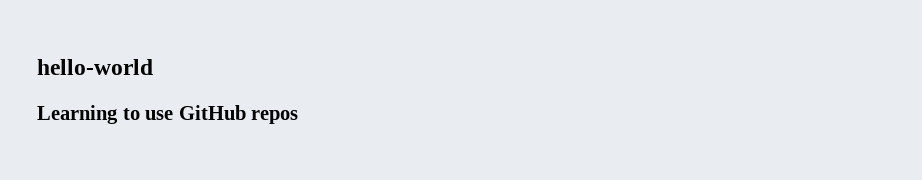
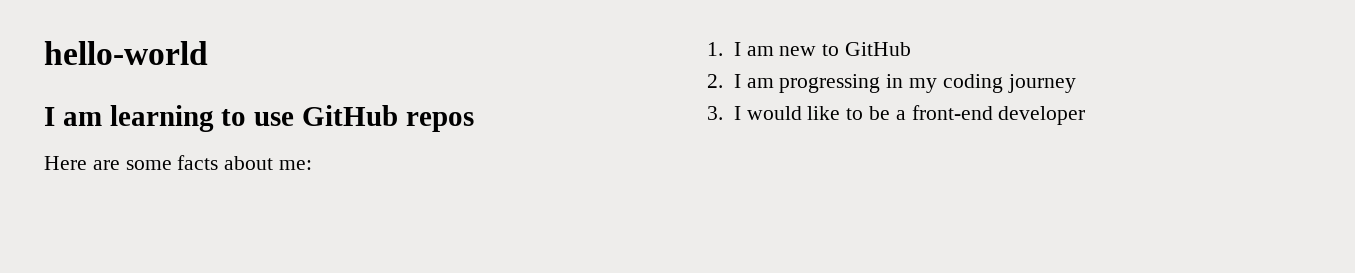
[37,105,118,124] Learning -> [44,105,214,132] I am learning
(299, 117) none -> [44,155,313,170] [707,42,911,56] [707,74,1076,93] [707,105,1086,125] // Here are some facts about me: // 1. I am new to GitHub // 2. I am progressing in my coding journey // 3. I would like to be a front-end developer

